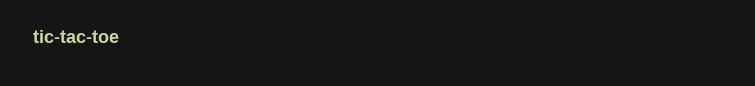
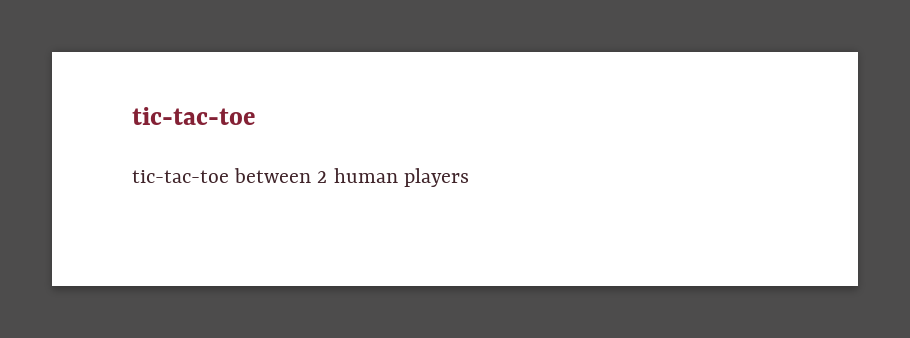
[33,30,119,43] tic-tac-toe -> [132,107,256,125] [132,168,469,187] tic-tac-toe // tic-tac-toe between 2 human players

